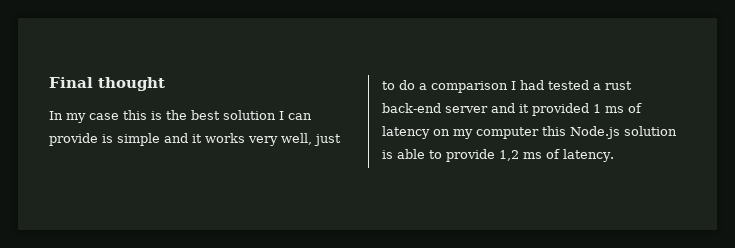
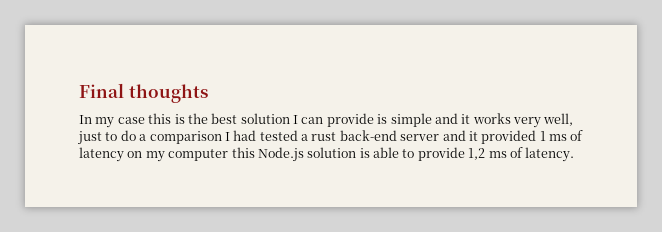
[98,77,165,91] thought -> [128,84,208,103] thoughts

